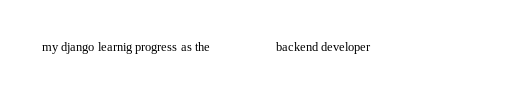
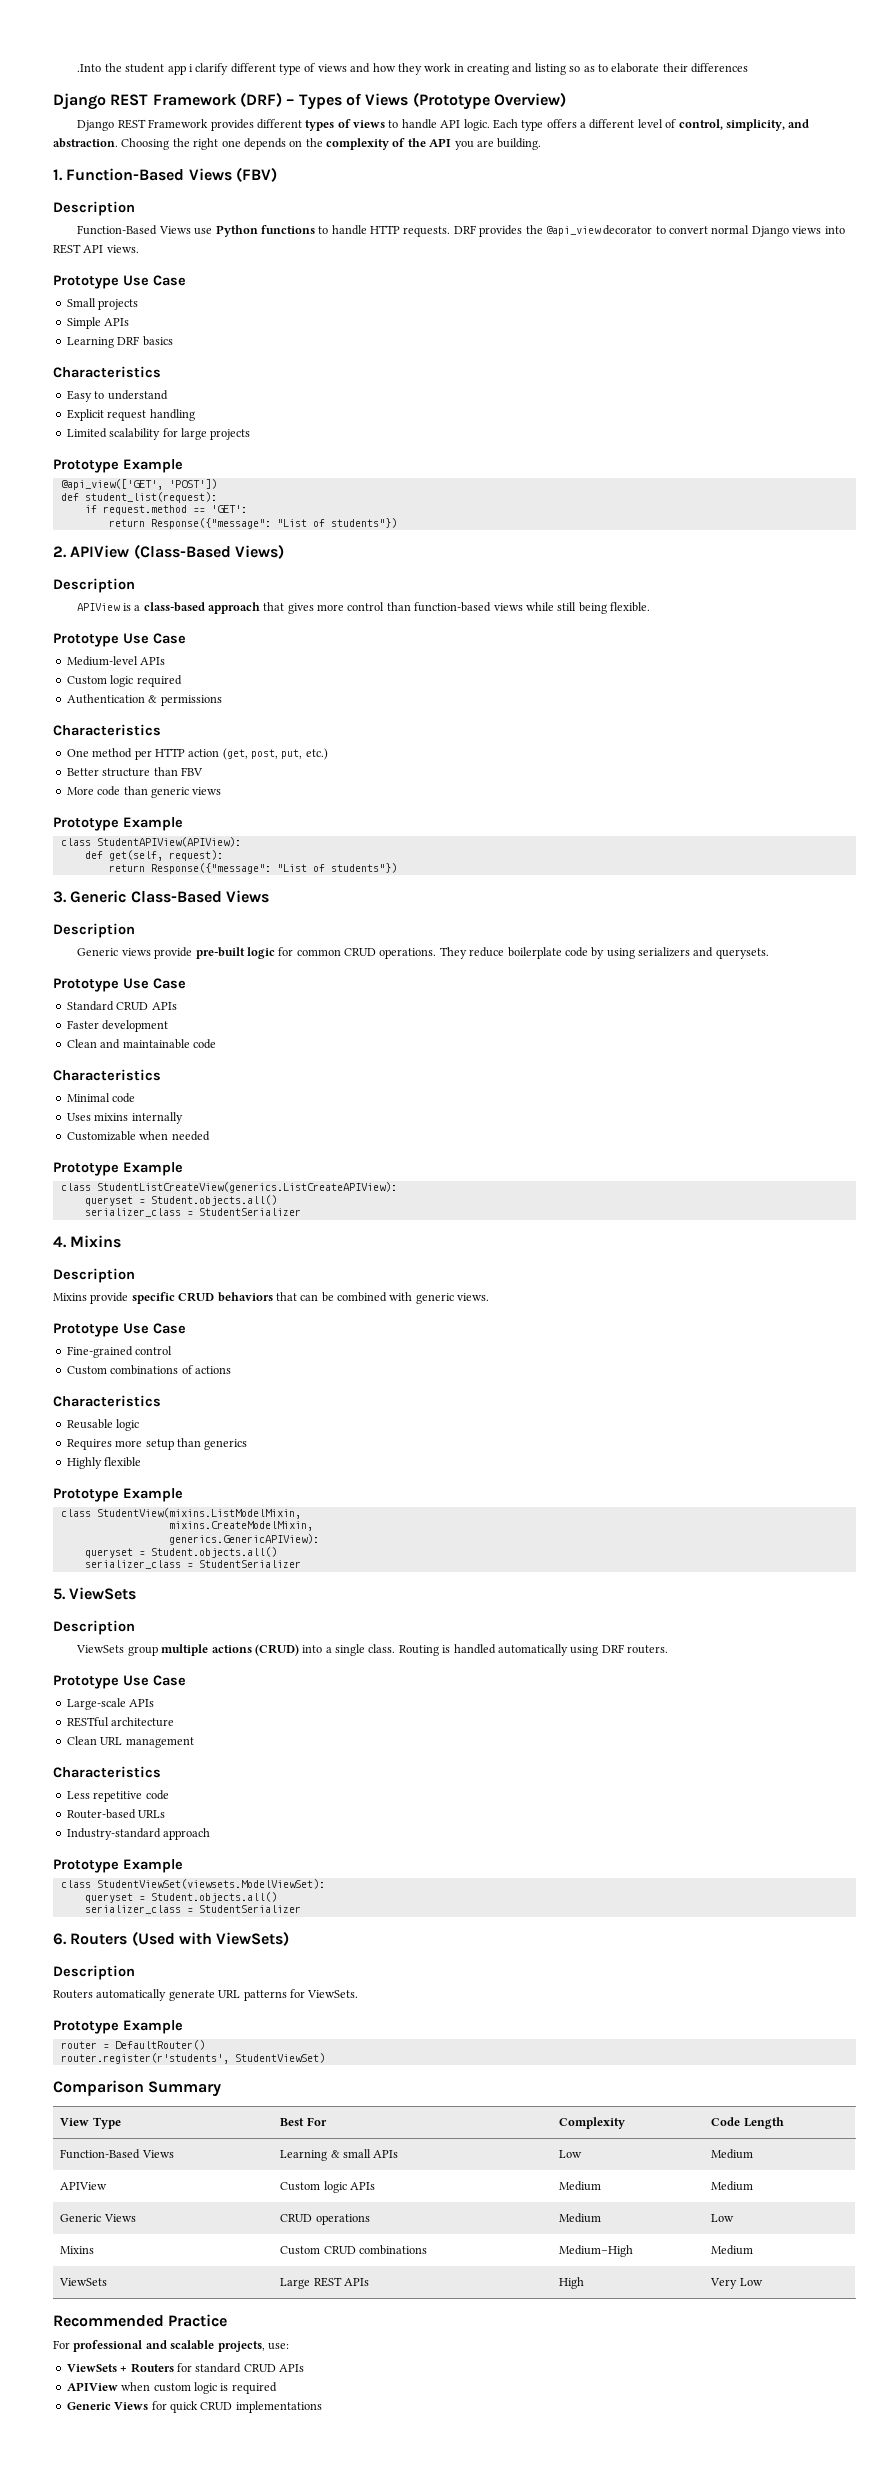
[42,42,372,54] my django learnig progress as the backend developer -> [77,63,749,75] [53,92,566,110] [77,119,810,131] [53,138,542,150] [53,167,277,182] [53,201,135,216] [77,225,845,237] [53,244,139,254] [53,275,186,289] [66,298,139,310] [66,317,130,329] [66,336,173,348] [53,366,161,378] [66,390,168,402] [66,409,195,421] [66,428,251,440] [53,459,183,473] [60,479,217,490] [60,492,217,503] [84,505,247,515] [108,518,397,529] [53,544,284,559] [53,578,135,593] [77,602,651,614] [53,633,186,647] [66,656,166,666] [66,675,182,687] [66,694,222,706] [53,724,161,736] [66,748,328,760] [66,767,203,777] [66,786,222,798] [53,817,183,831] [60,837,241,847] [84,850,223,861] [108,863,397,874] [53,890,269,903] [53,923,135,938] [77,947,769,959] [53,978,186,992] [66,1001,177,1011] [66,1020,169,1032] [66,1039,216,1049] [53,1069,161,1081] [66,1093,136,1103] [66,1112,183,1124] [66,1131,210,1141] [53,1162,183,1176] [60,1182,397,1193] [84,1195,277,1206] [84,1208,301,1217] [53,1235,122,1248] [53,1268,135,1283] [53,1292,490,1304] [53,1323,186,1337] [66,1346,173,1358] [66,1365,231,1375] [53,1395,161,1407] [66,1419,140,1431] [66,1438,248,1450] [66,1457,142,1469] [53,1488,183,1502] [60,1508,301,1519] [168,1521,313,1531] [168,1534,319,1545] [84,1547,277,1558] [84,1560,301,1569] [53,1587,137,1600] [53,1620,135,1635] [76,1644,669,1656] [53,1675,186,1689] [66,1698,155,1710] [66,1717,175,1727] [66,1736,194,1748] [53,1766,161,1778] [66,1790,169,1802] [66,1809,166,1819] [66,1828,211,1840] [53,1859,183,1873] [60,1879,325,1889] [84,1892,277,1903] [84,1905,301,1914] [53,1931,290,1946] [53,1965,135,1980] [53,1989,359,2001] [53,2020,183,2034] [60,2040,205,2050] [60,2053,325,2064] [53,2080,222,2097] [60,2117,121,2129] [280,2117,327,2126] [559,2117,626,2129] [711,2117,784,2129] [60,2149,174,2159] [280,2149,399,2161] [559,2150,583,2158] [711,2149,754,2159] [60,2182,108,2190] [280,2181,375,2193] [559,2181,602,2191] [711,2181,754,2191] [60,2214,136,2222] [280,2214,370,2225] [559,2213,602,2223] [711,2214,735,2222] [60,2246,95,2254] [280,2245,427,2255] [559,2245,634,2257] [711,2245,754,2255] [59,2278,108,2286] [280,2277,369,2289] [559,2277,585,2289] [710,2278,763,2289] [53,2314,228,2327] [53,2340,289,2352] [66,2363,304,2373] [66,2382,277,2394] [66,2401,322,2413] .Into the student app i clarify different type of views and how they work in creating and listing so as to elaborate their differences // Django REST Framework (DRF) – Types of Views (Prototype Overview) // Django REST Framework provides different types of views to handle API logic. Each type offers a different level of control, simplicity, and abstraction. Choosing the right one depends on the complexity of the API you are building. // 1. Function-Based Views (FBV) // Description // Function-Based Views use Python functions to handle HTTP requests. DRF provides the @api_view decorator to convert normal Django views into REST API views. // Prototype Use Case // Small projects // Simple APIs // Learning DRF basics // Characteristics // Easy to understand // Explicit request handling // Limited scalability for large projects // Prototype Example // @api_view(['GET', 'POST']) // def student_list(request): // if request.method == 'GET': // return Response({"message": "List of students"}) // 2. APIView (Class-Based Views) // Description // APIView is a class-based approach that gives more control than function-based views while still being flexible. // Prototype Use Case // Medium-level APIs // Custom logic required // Authentication & permissions // Characteristics // One method per HTTP action (get, post, put, etc.) // Better structure than FBV // More code than generic views // Prototype Example // class StudentAPIView(APIView): // def get(self, request): // return Response({"message": "List of students"}) // 3. Generic Class-Based Views // Description // Generic views provide pre-built logic for common CRUD operations. They reduce boilerplate code by using serializers and querysets. // Prototype Use Case // Standard CRUD APIs // Faster development // Clean and maintainable code // Characteristics // Minimal code // Uses mixins internally // Customizable when needed // Prototype Example // class StudentListCreateView(generics.ListCreateAPIView): // queryset = Student.objects.all() // serializer_class = StudentSerializer // 4. Mixins // Description // Mixins provide specific CRUD behaviors that can be combined with generic views. // Prototype Use Case // Fine-grained control // Custom combinations of actions // Characteristics // Reusable logic // Requires more setup than generics // Highly flexible // Prototype Example // class StudentView(mixins.ListModelMixin, // mixins.CreateModelMixin, // generics.GenericAPIView): // queryset = Student.objects.all() // serializer_class = StudentSerializer // 5. ViewSets // Description // ViewSets group multiple actions (CRUD) into a single class. Routing is handled automatically using DRF routers. // Prototype Use Case // Large-scale APIs // RESTful architecture // Clean URL management // Characteristics // Less repetitive code // Router-based URLs // Industry-standard approach // Prototype Example // class StudentViewSet(viewsets.ModelViewSet): // queryset = Student.objects.all() // serializer_class = StudentSerializer // 6. Routers (Used with ViewSets) // Description // Routers automatically generate URL patterns for ViewSets. // Prototype Example // router = DefaultRouter() // router.register(r'students', StudentViewSet) // Comparison Summary // View Type | Best For | Complexity | Code Length // Function-Based Views | Learning & small APIs | Low | Medium // APIView | Custom logic APIs | Medium | Medium // Generic Views | CRUD operations | Medium | Low // Mixins | Custom CRUD combinations | Medium–High | Medium // ViewSets | Large REST APIs | High | Very Low // Recommended Practice // For professional and scalable projects, use: // ViewSets + Routers for standard CRUD APIs // APIView when custom logic is required // Generic Views for quick CRUD implementations

